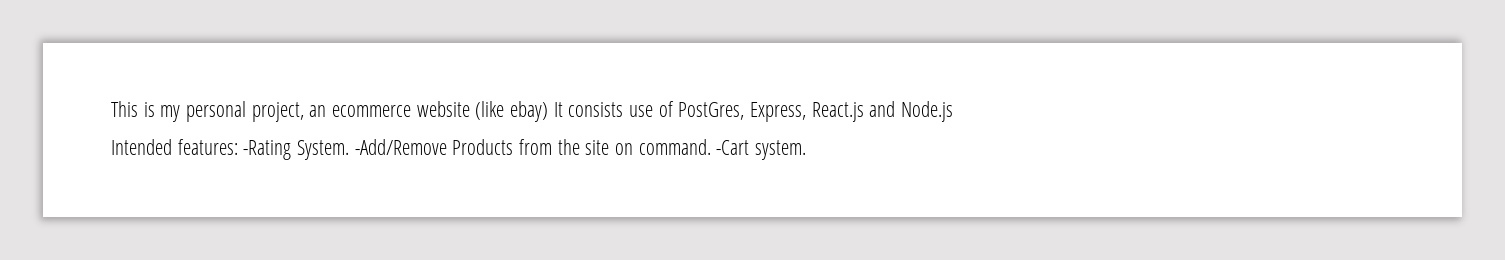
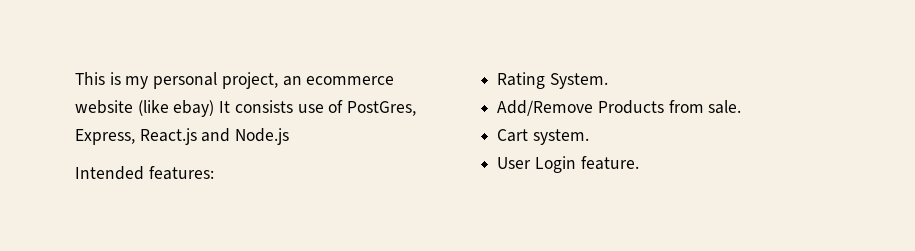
[243,140,292,160] -Rating -> [497,72,546,89] // Rating
[354,139,447,155] -Add/Remove -> [497,100,594,116] // Add/Remove
[557,139,807,160] the site on command. -Cart system. -> [708,100,742,114] [497,129,589,145] [497,156,639,173] sale. // Cart system. // User Login feature.

